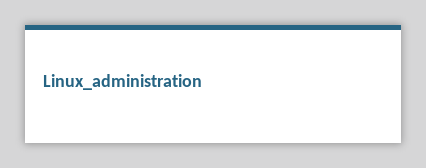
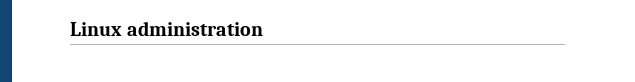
[43,74,202,90] Linux_administration -> [70,21,264,36] Linux administration

